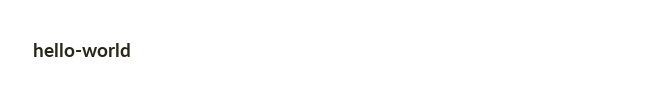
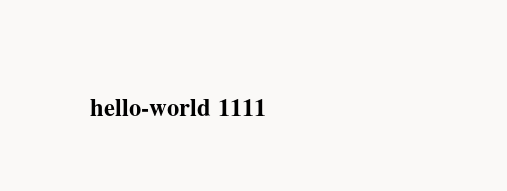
(131, 50) none -> [217,99,266,116] 1111

